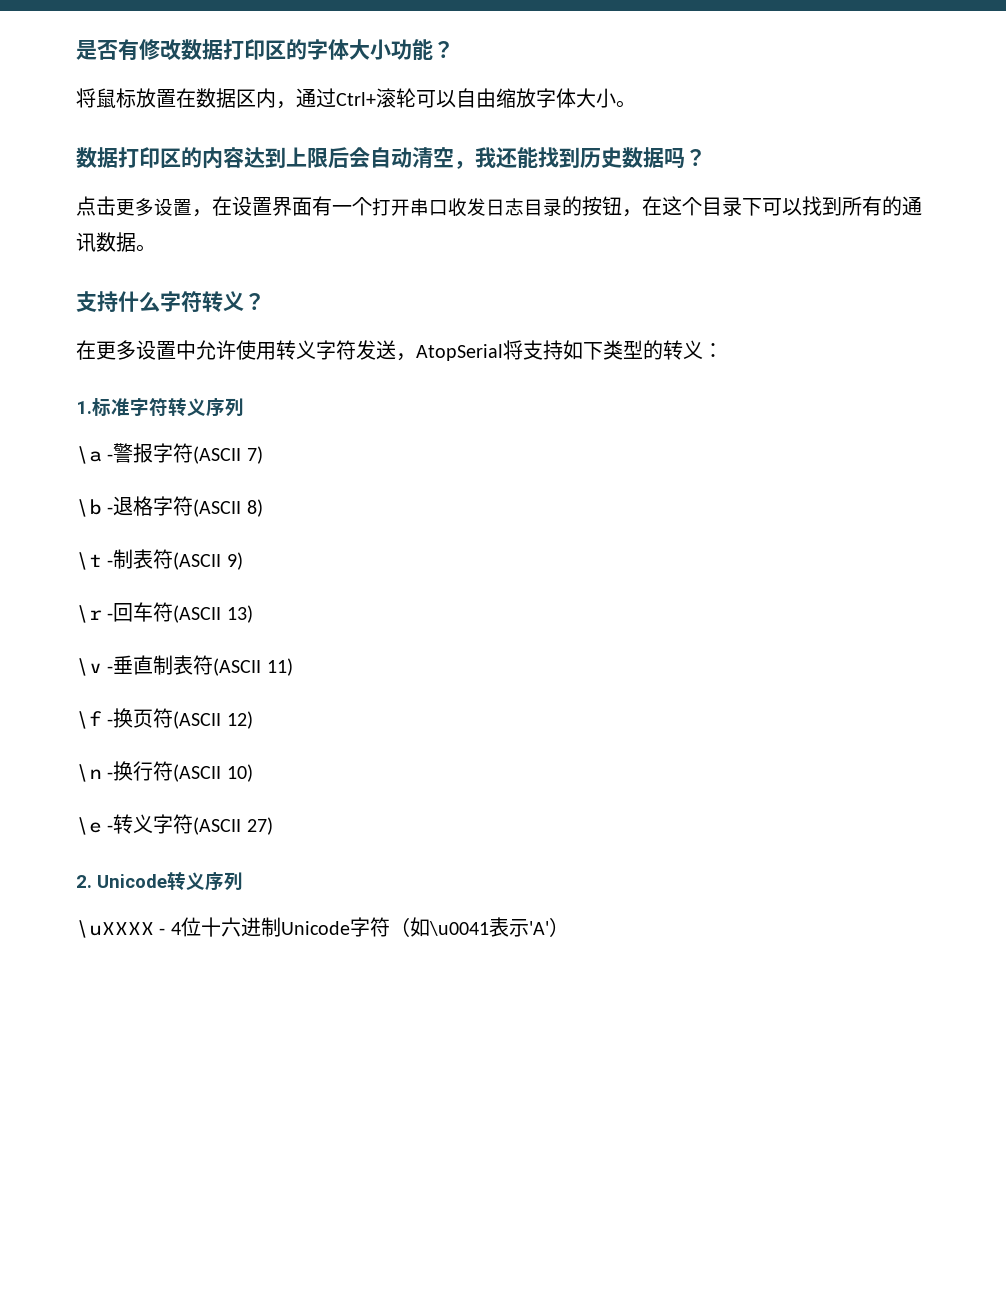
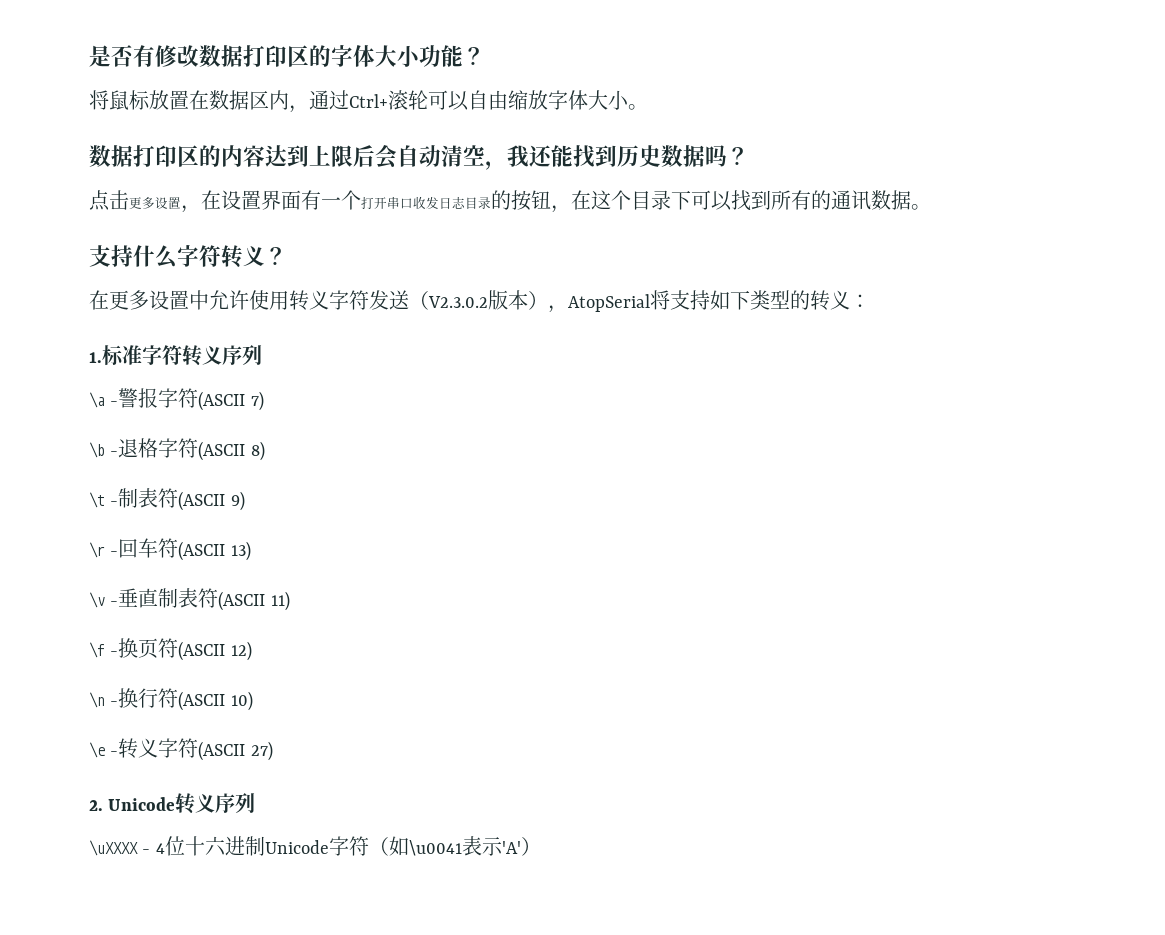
(396, 350) none -> [409,290,548,310] （V2.3.0.2版本）

